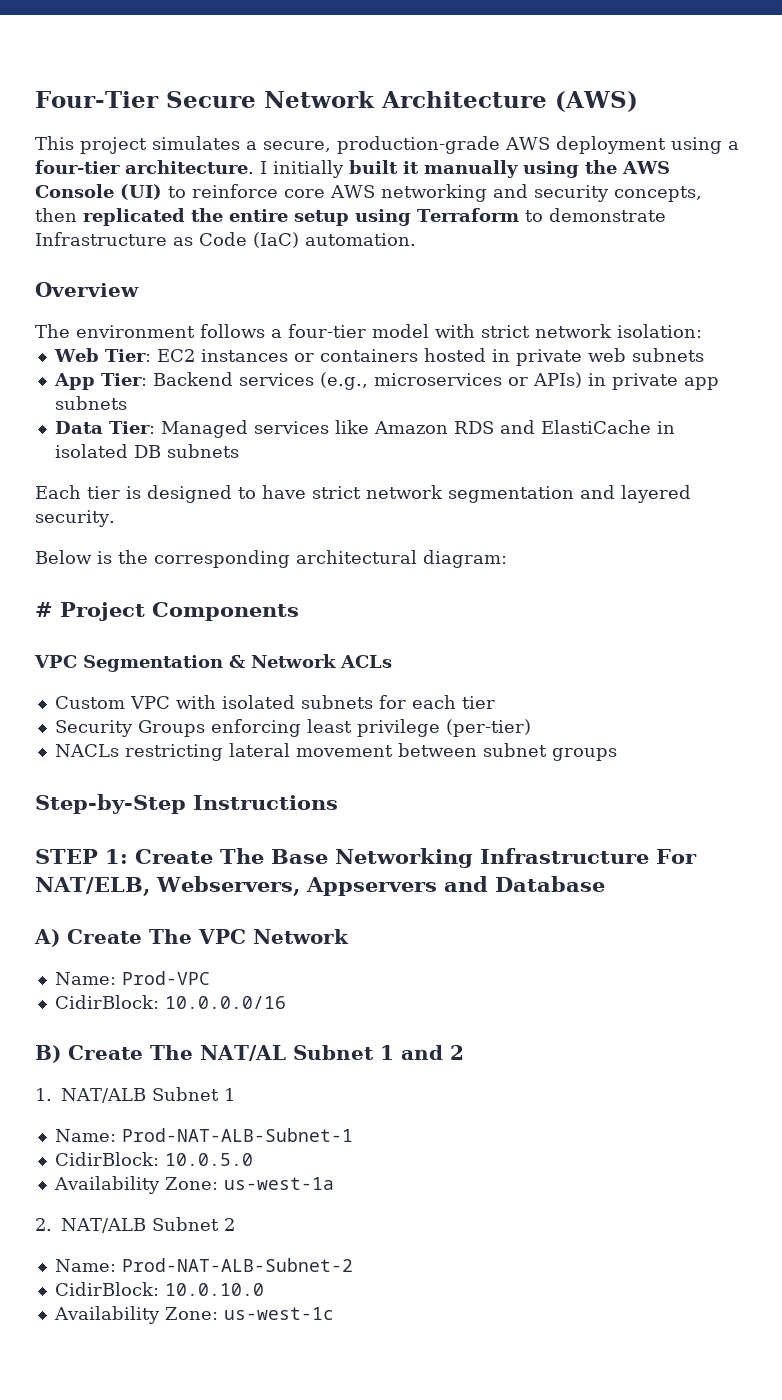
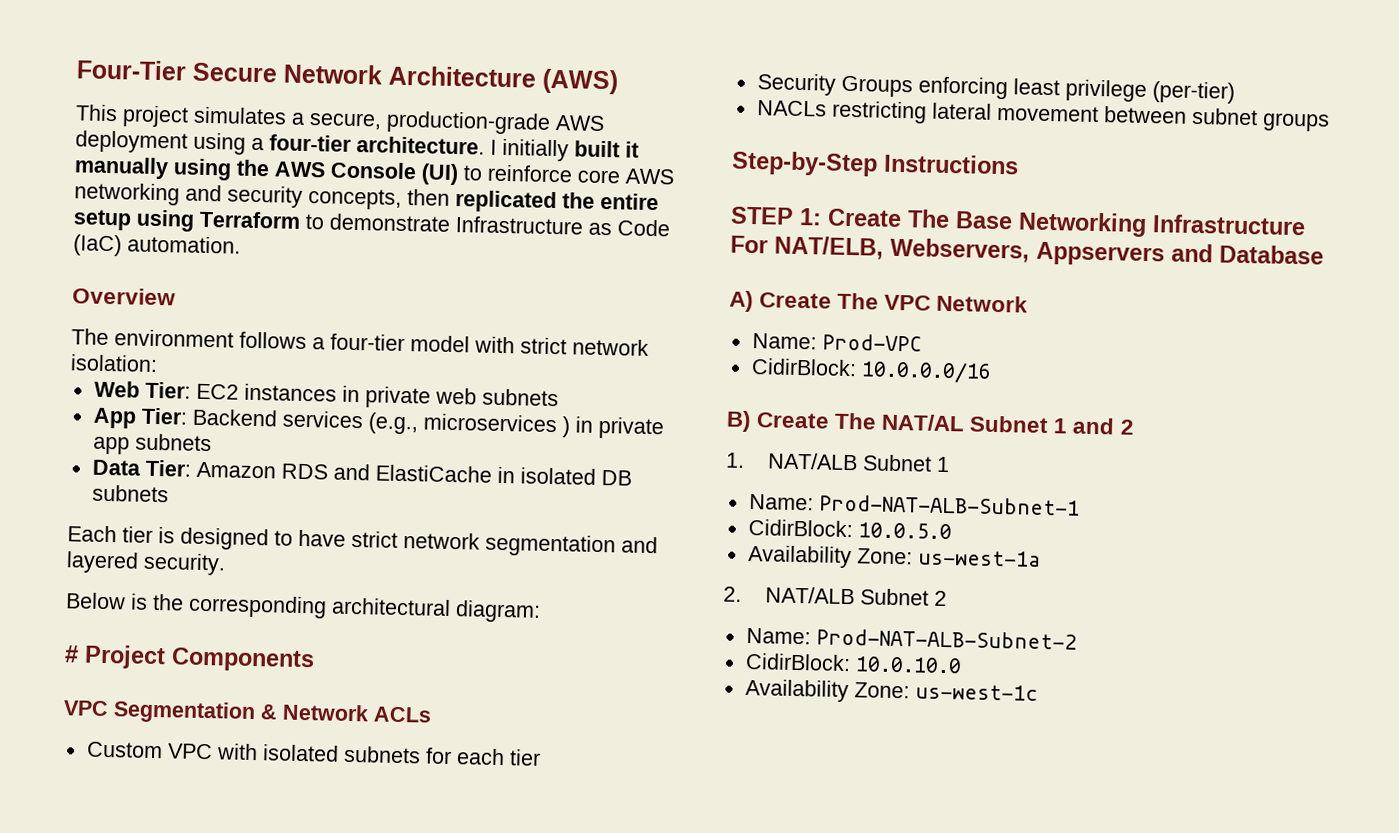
[293,348,486,362] or containers hosted -> (337, 392) none
[507,372,582,388] or APIs) -> [561,416,570,438] )
[160,420,369,438] Managed services like -> (192, 468) none

